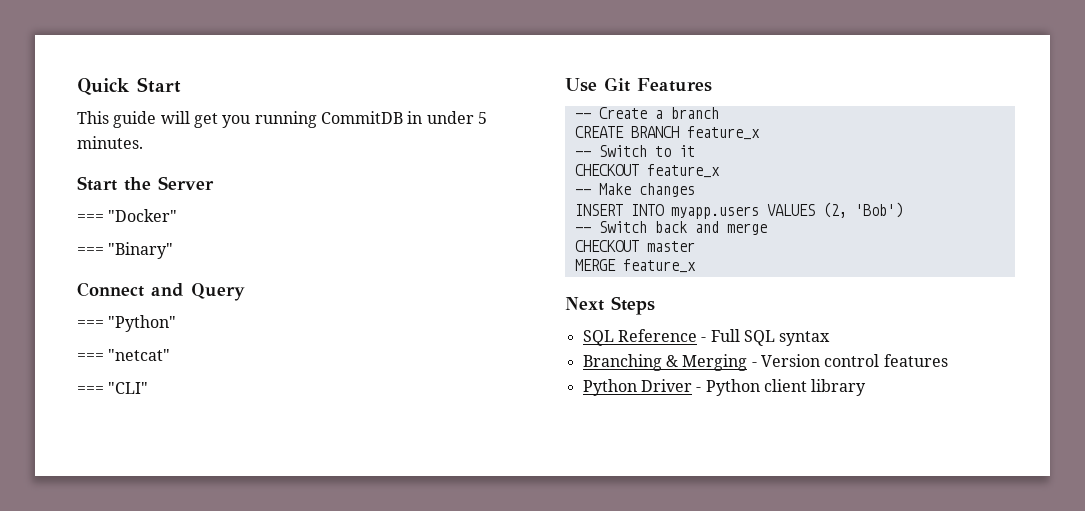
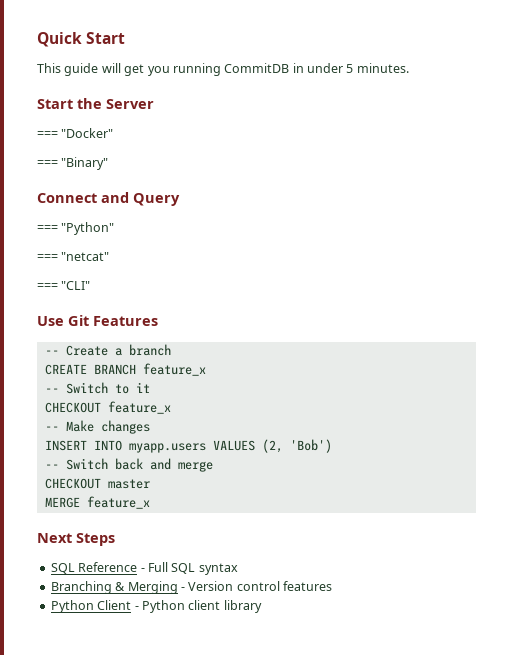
[640,379,692,392] Driver -> [97,600,132,610] Client

